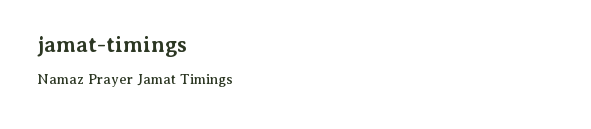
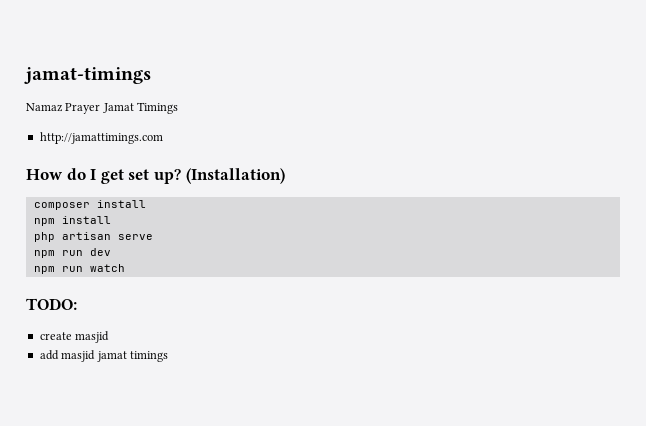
(233, 80) none -> [39,132,163,144] [26,168,285,184] [33,200,146,210] [33,216,111,226] [33,232,153,242] [33,248,111,258] [33,264,125,274] [26,298,77,310] [39,331,110,343] [39,350,168,362] // http://jamattimings.com // How do I get set up? (Installation) // composer install // npm install // php artisan serve // npm run dev // npm run watch // TODO: // create masjid // add masjid jamat timings

